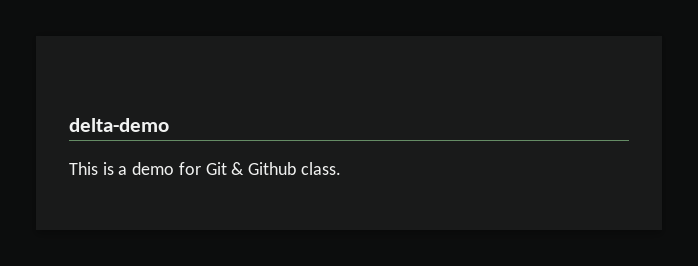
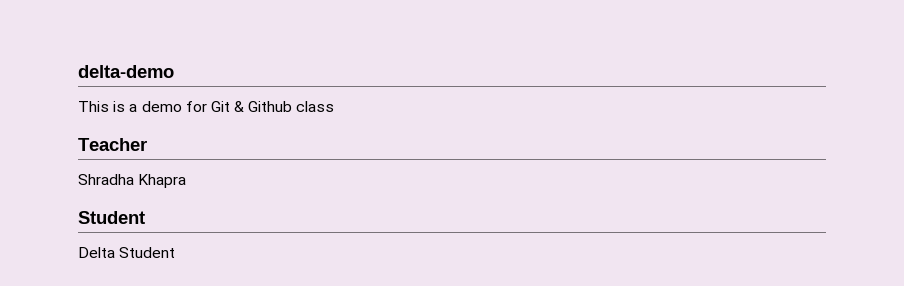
[300,162,341,175] class. -> [296,101,335,112] [78,138,147,151] [78,174,187,188] [78,211,145,224] [78,247,176,258] class // Teacher // Shradha Khapra // Student // Delta Student

